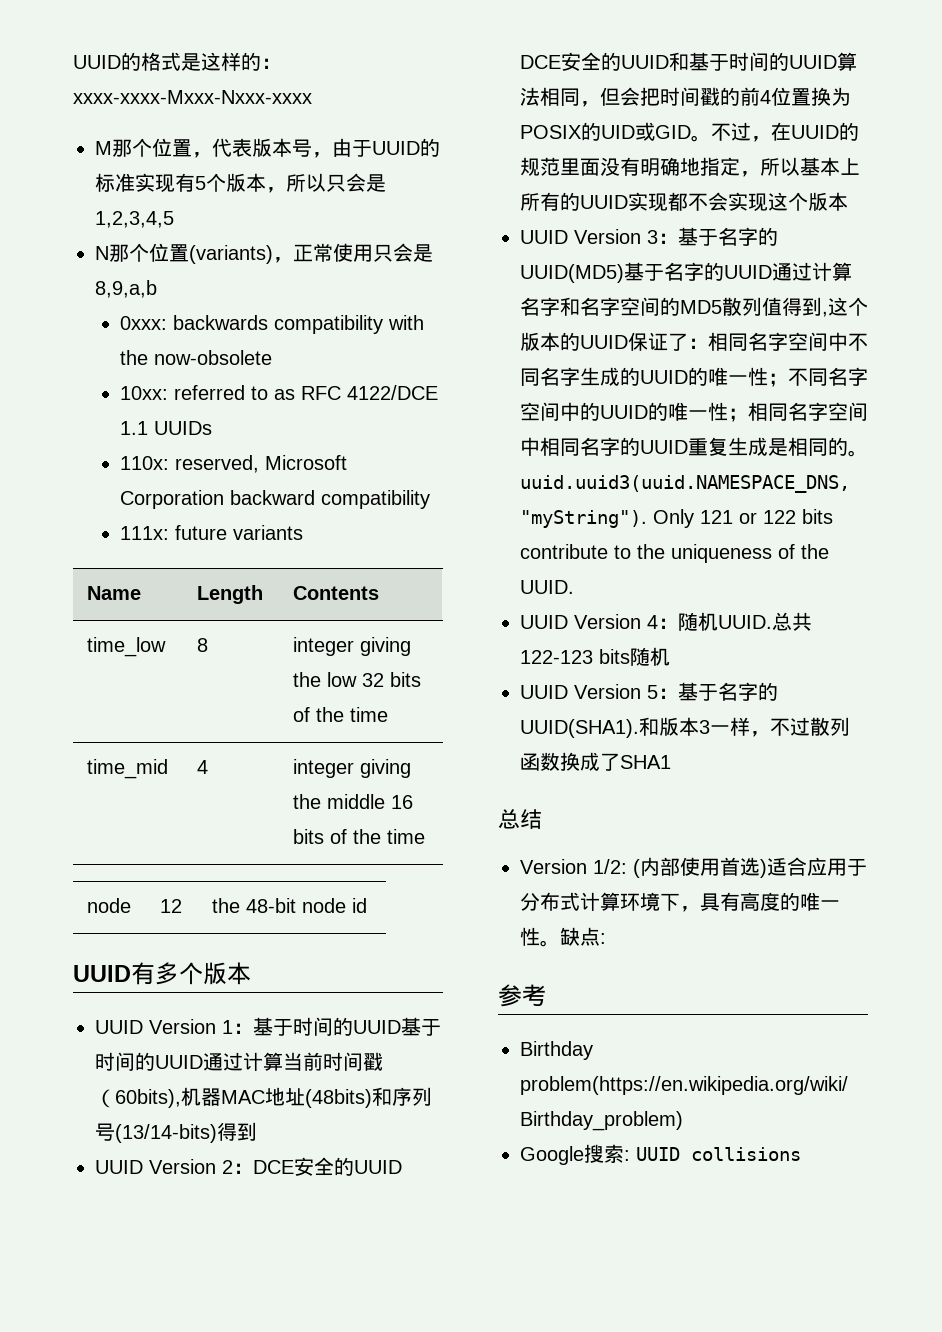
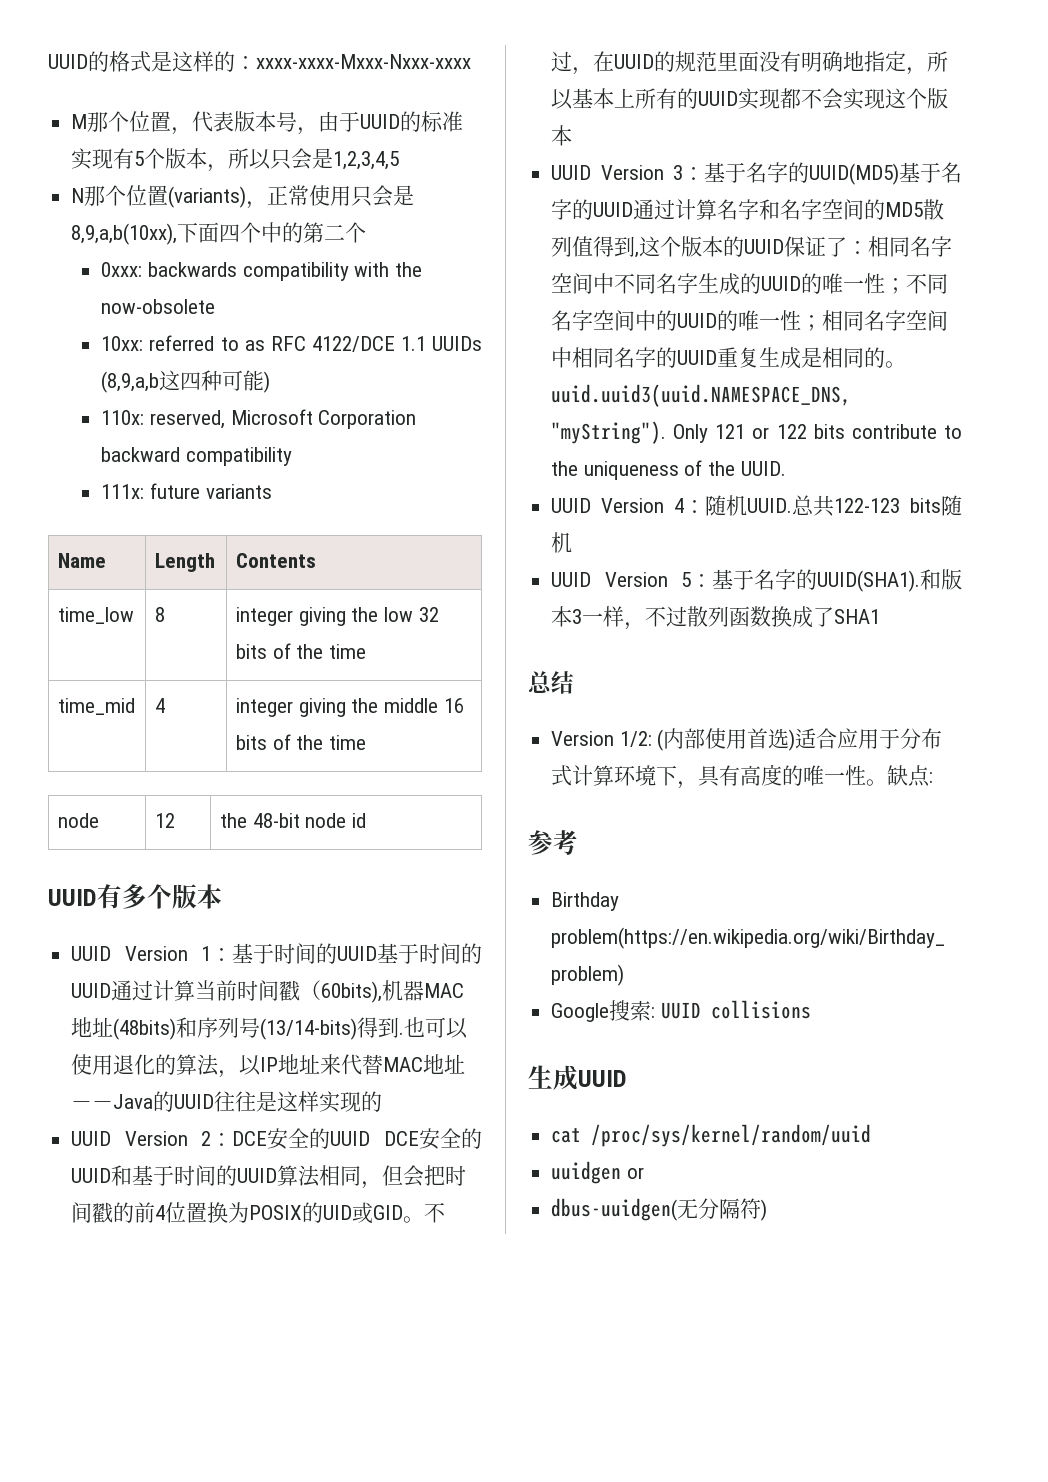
[95,280,157,298] 8,9,a,b -> [71,222,367,245] 8,9,a,b(10xx),下面四个中的第二个
(213, 428) none -> [101,370,271,393] (8,9,a,b这四种可能)
(257, 1131) none -> [399,1017,469,1039] [71,1054,466,1078] [71,1091,383,1113] .也可以使用退化的算法，以IP地址来代替MAC地址－－Java的UUID往往是这样实现的
(801, 1154) none -> [528,1065,627,1090] [551,1124,872,1147] [551,1161,644,1184] [551,1198,768,1221] // 生成UUID // cat /proc/sys/kernel/random/uuid // uuidgen or // dbus-uuidgen(无分隔符)

